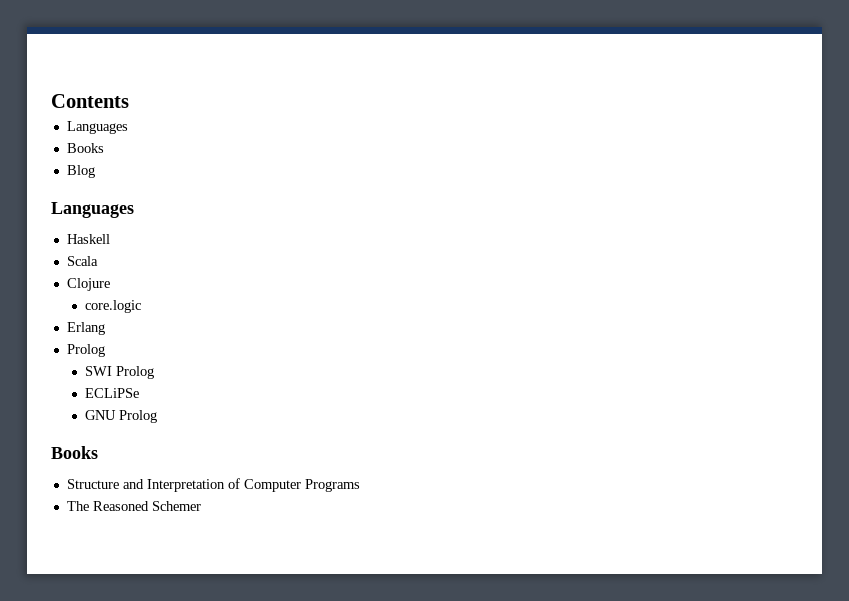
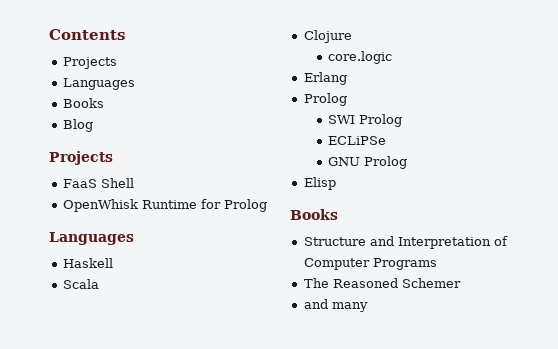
(129, 101) none -> [62,57,117,69] // Projects
(95, 171) none -> [49,151,113,165] [62,178,134,188] [62,199,267,212] // Projects // FaaS Shell // OpenWhisk Runtime for Prolog
(158, 416) none -> [303,177,336,190] // Elisp
(201, 506) none -> [303,299,368,312] // and many

